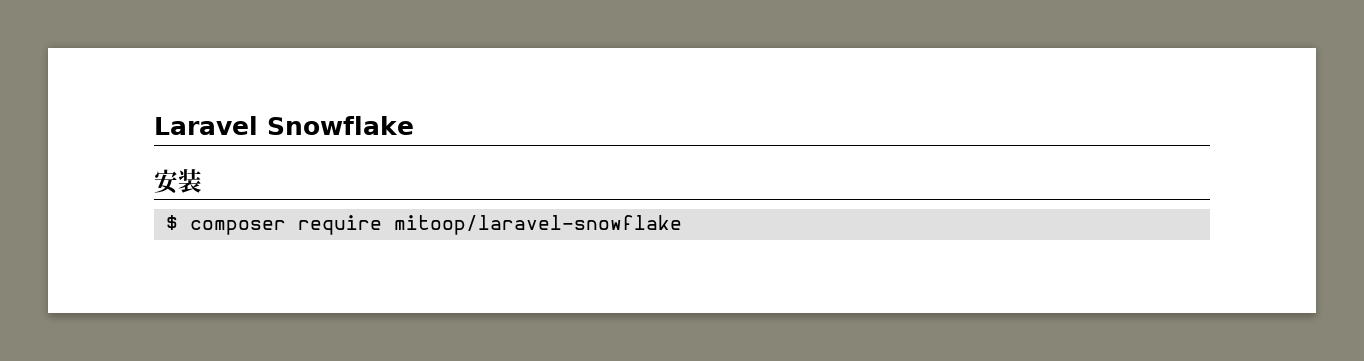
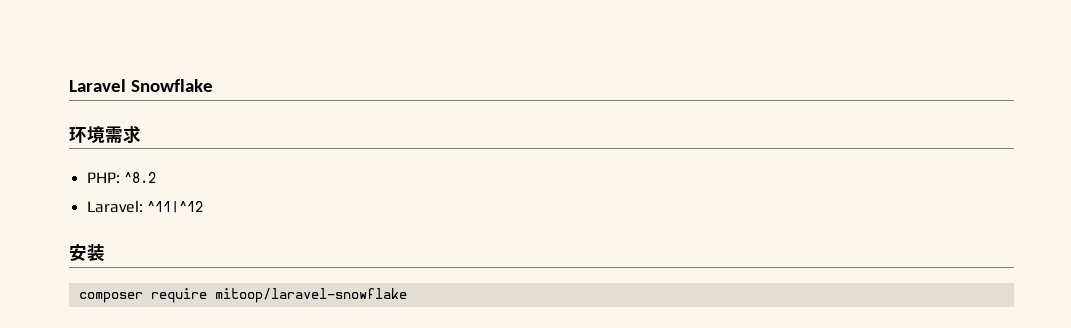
(414, 125) none -> [69,125,141,144] [86,172,156,183] [86,200,203,213] // 环境需求 // PHP: ^8.2 // Laravel: ^11|^12
[166,215,178,230] $ -> (105, 252) none

